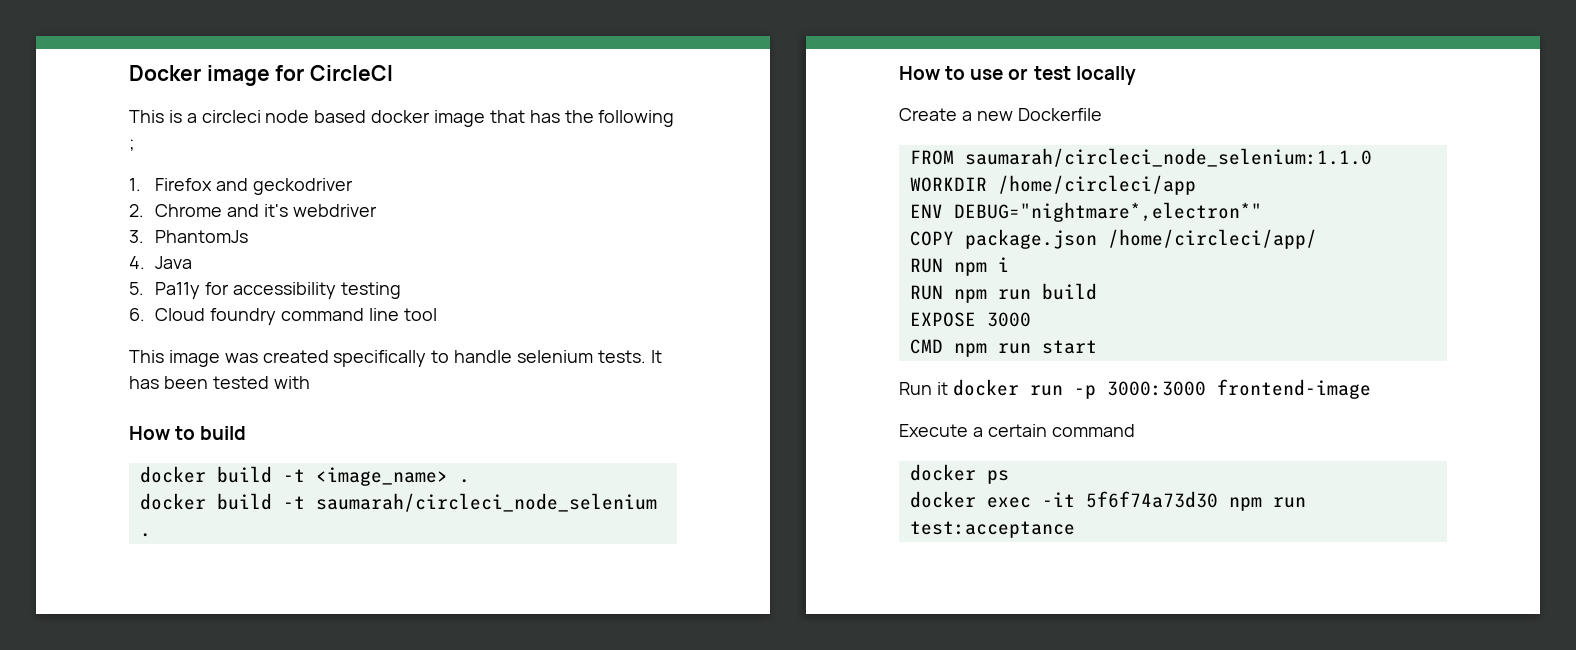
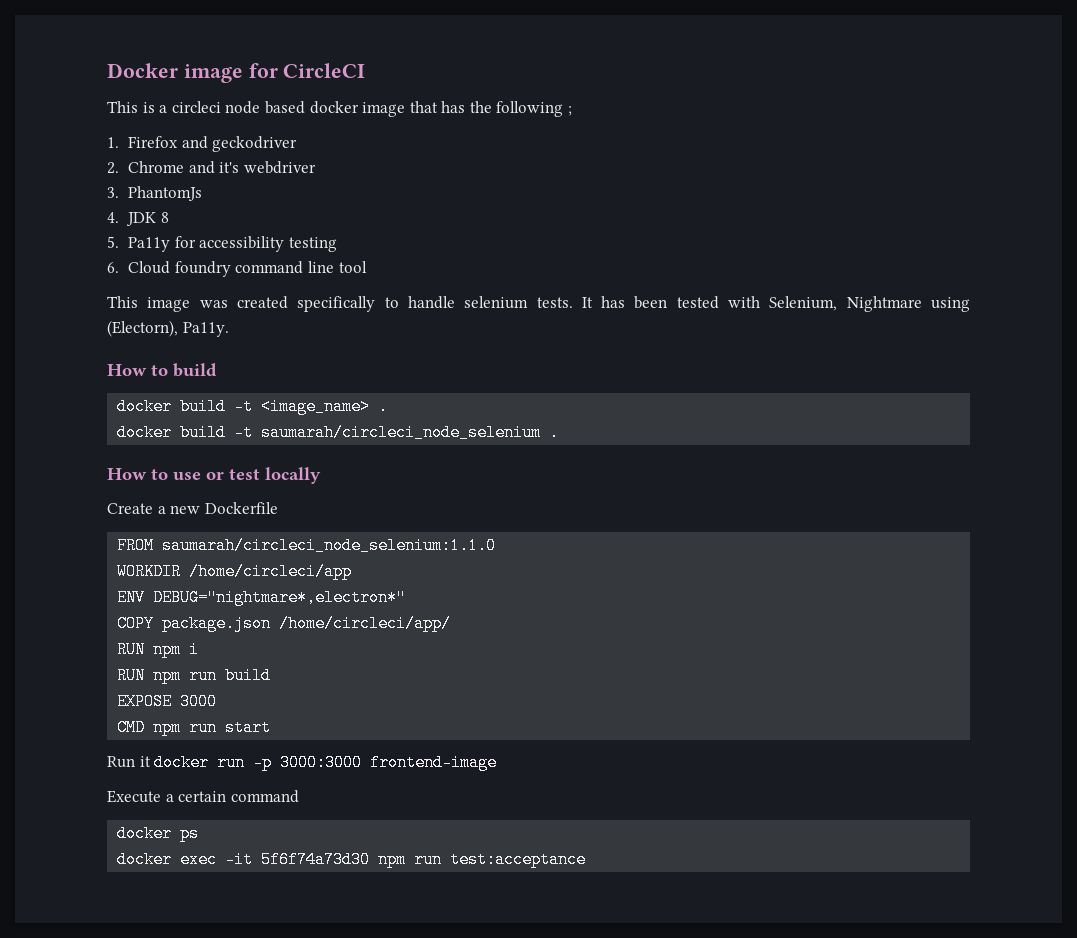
[155,256,193,269] Java -> [126,212,169,226] JDK 8
(310, 382) none -> [769,296,970,312] [107,320,229,337] Selenium, Nightmare using (Electorn), Pa11y.

